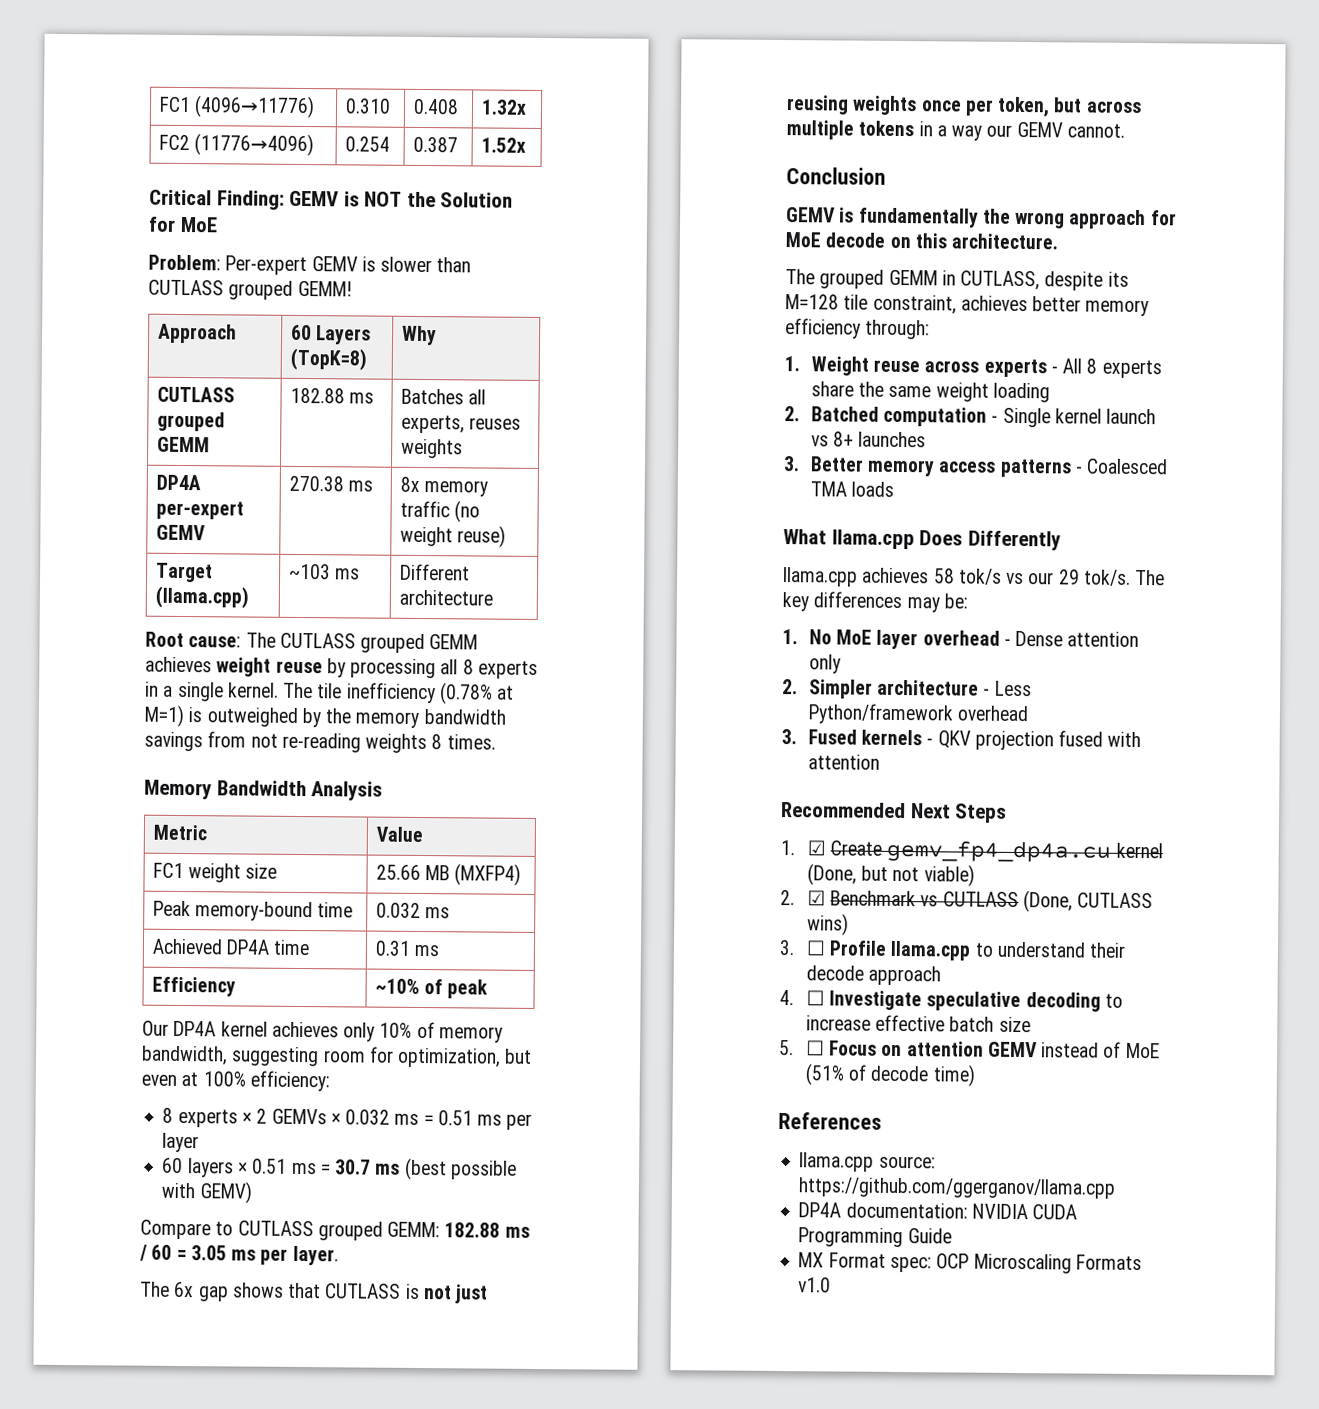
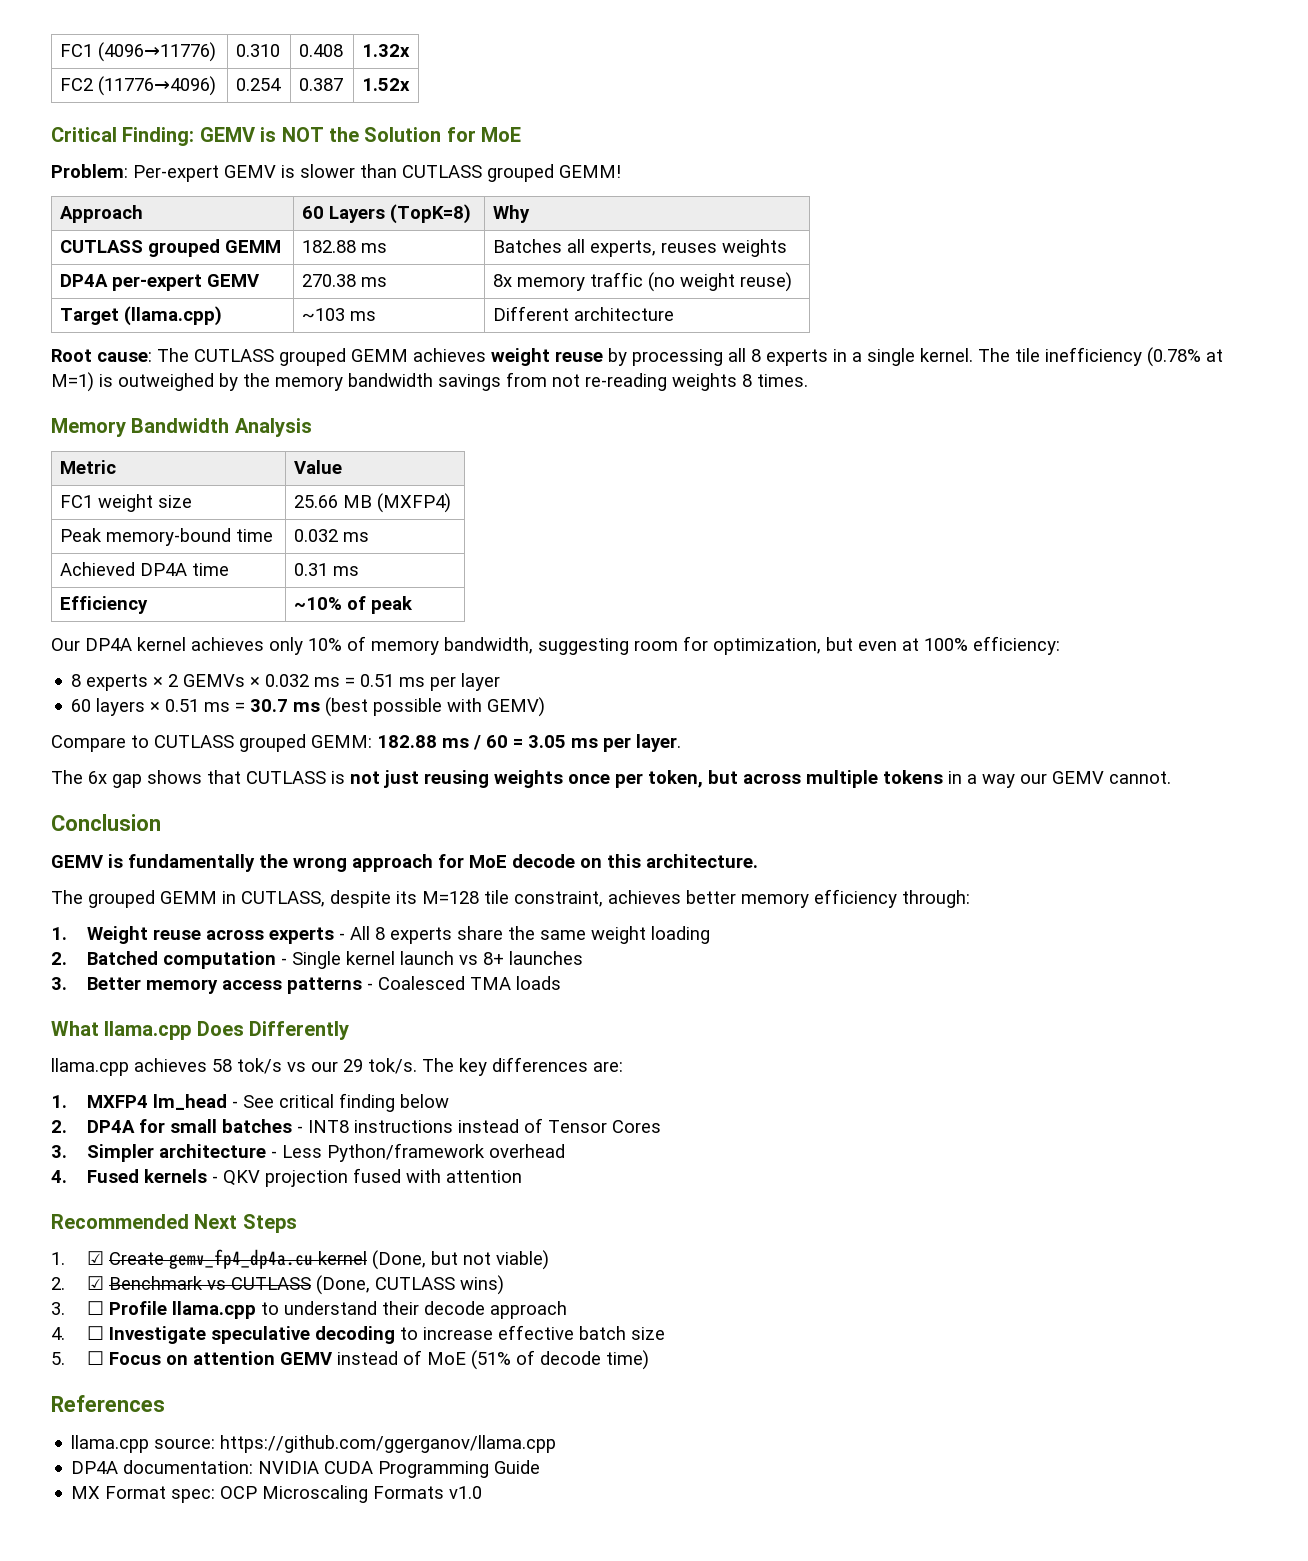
[906,593,968,613] [782,629,1140,650] [808,654,841,674] [782,679,798,695] may be: // 1. No MoE layer overhead - Dense attention only // 2. -> [593,1061,623,1072] [51,1093,449,1112] [51,1118,661,1133] [51,1145,67,1158] are: // 1. MXFP4 lm_head - See critical finding below // 2. DP4A for small batches - INT8 instructions instead of Tensor Cores // 3.
[781,729,797,745] 3. -> [51,1170,67,1183] 4.

